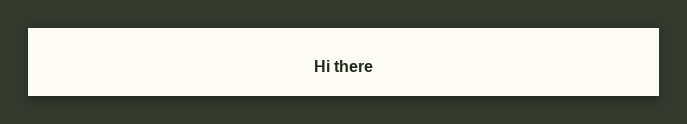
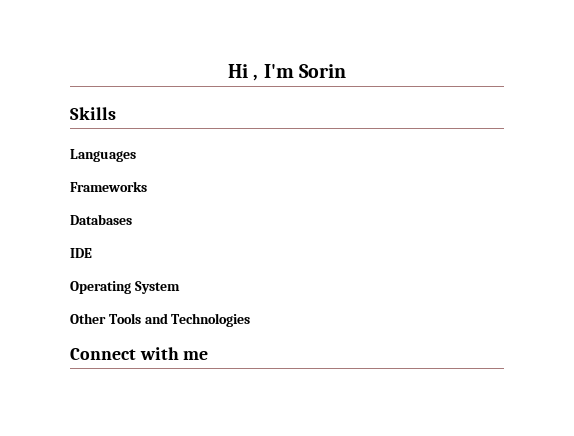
[334,60,374,72] there -> [253,64,346,81] [70,107,116,120] [70,149,136,162] [70,181,147,192] [70,214,132,225] [70,248,92,258] [70,281,180,294] [70,313,251,327] [70,347,209,360] , I'm Sorin // Skills // Languages // Frameworks // Databases // IDE // Operating System // Other Tools and Technologies // Connect with me

